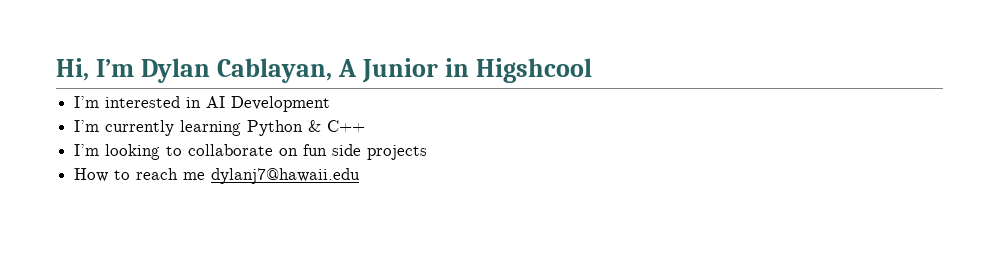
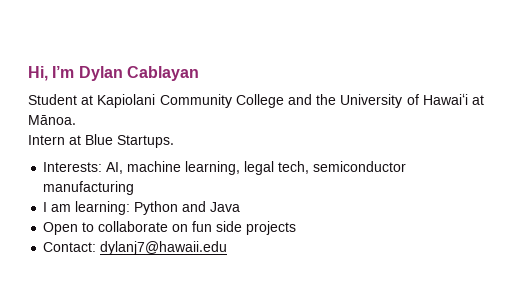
[217,58,593,83] [74,96,331,112] [74,120,366,136] [74,144,161,160] Cablayan, A Junior in Higshcool // I’m interested in AI Development // I’m currently learning Python & C++ // I’m looking -> [126,66,199,81] [28,93,484,108] [28,115,76,125] [28,134,174,148] [43,161,407,175] [43,181,135,195] [43,201,241,215] [43,222,79,235] Cablayan // Student at Kapiolani Community College and the University of Hawaiʻi at Mānoa. // Intern at Blue Startups. // Interests: AI, machine learning, legal tech, semiconductor manufacturing // I am learning: Python and Java // Open
[74,168,206,182] How to reach me -> [43,242,97,252] Contact:

